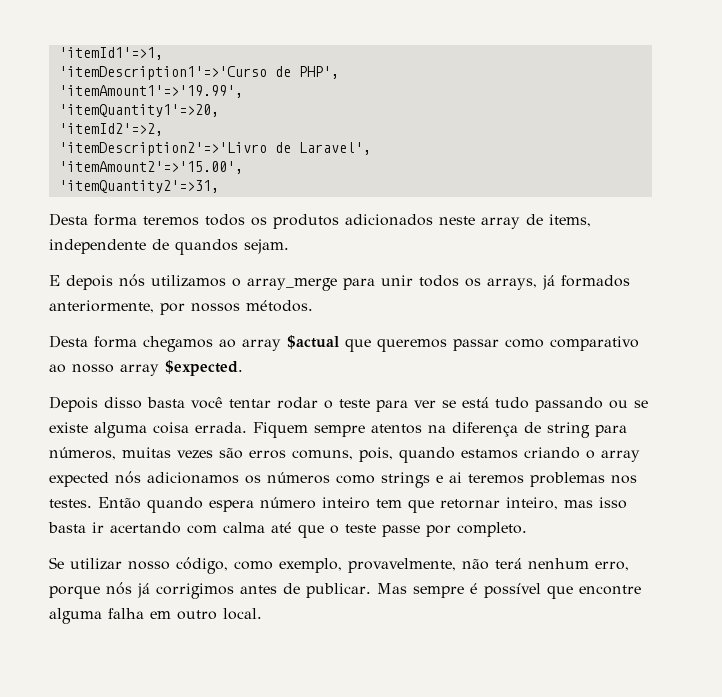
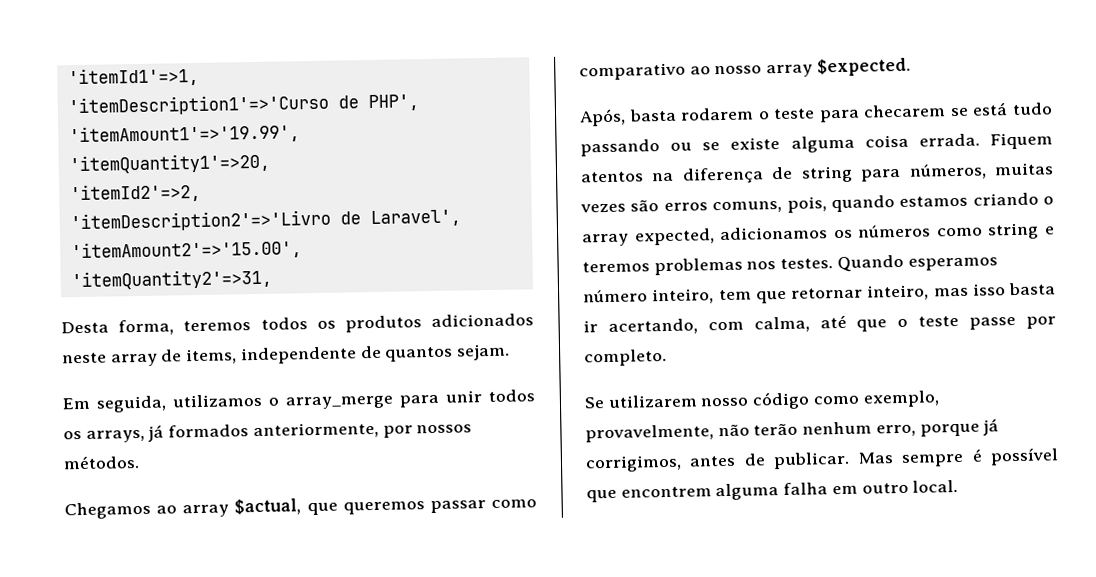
[94,214,137,226] forma -> [118,319,175,336] forma,
[175,239,238,255] quandos -> [384,346,454,362] quantos
[49,274,145,290] E depois nós -> [62,395,167,413] Em seguida,
[49,335,213,352] Desta forma chegamos -> [64,501,151,520] Chegamos
[287,335,339,349] $actual -> [234,498,302,516] $actual,
[49,396,318,412] Depois disso basta você tentar rodar -> [579,107,755,127] Após, basta rodarem
[414,400,436,408] ver -> [863,104,947,118] checarem
[314,425,365,437] sempre -> (1053, 141) none
[49,471,141,487] expected nós -> [634,228,715,246] expected,
[381,472,462,488] strings e ai -> [987,222,1055,240] string e
[98,497,370,513] Então quando espera número inteiro -> [836,254,998,273] [583,288,715,305] Quando esperamos número inteiro,
[110,522,265,534] acertando com calma -> [607,316,810,335] acertando, com calma,
[70,557,228,574] utilizar nosso código, -> [607,391,811,410] utilizarem nosso código
[495,558,522,569] terá -> [753,423,799,436] terão
[106,582,234,599] nós já corrigimos -> [983,418,1000,436] [585,454,682,473] já corrigimos,
[578,585,641,595] encontre -> [620,486,712,498] encontrem

